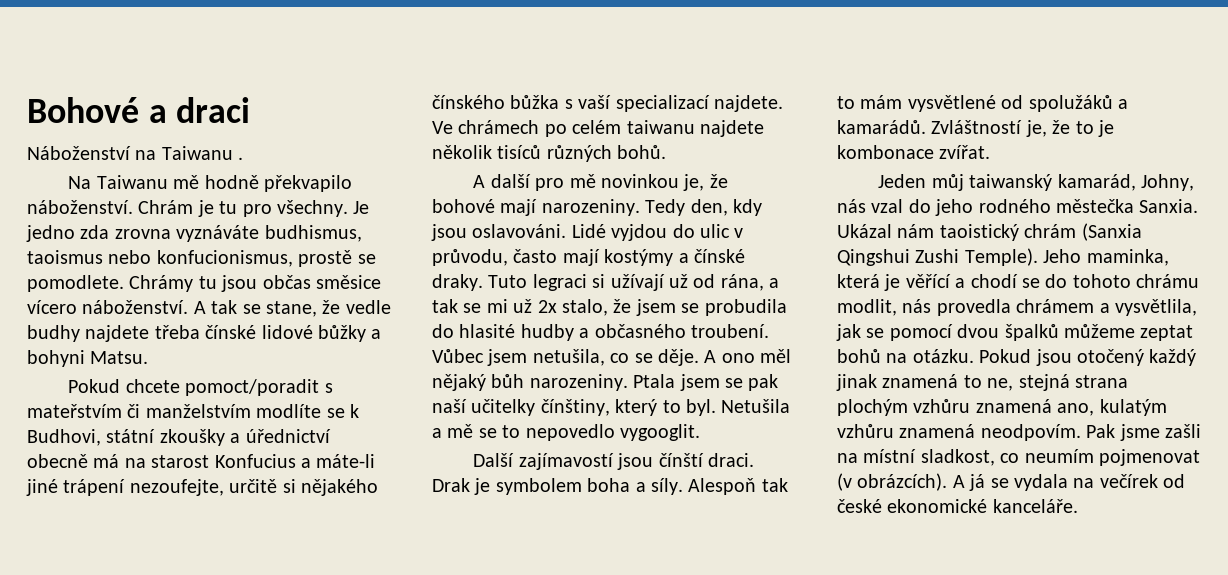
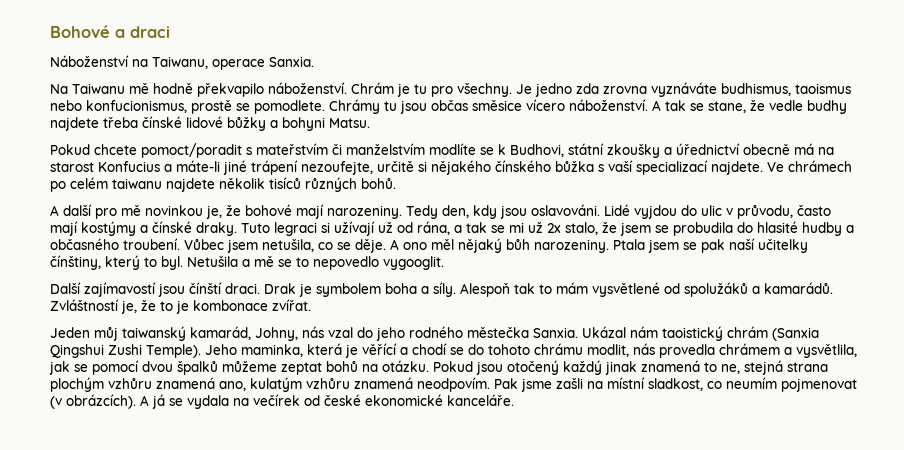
[161,146,244,160] Taiwanu . -> [152,56,314,70] Taiwanu, operace Sanxia.

